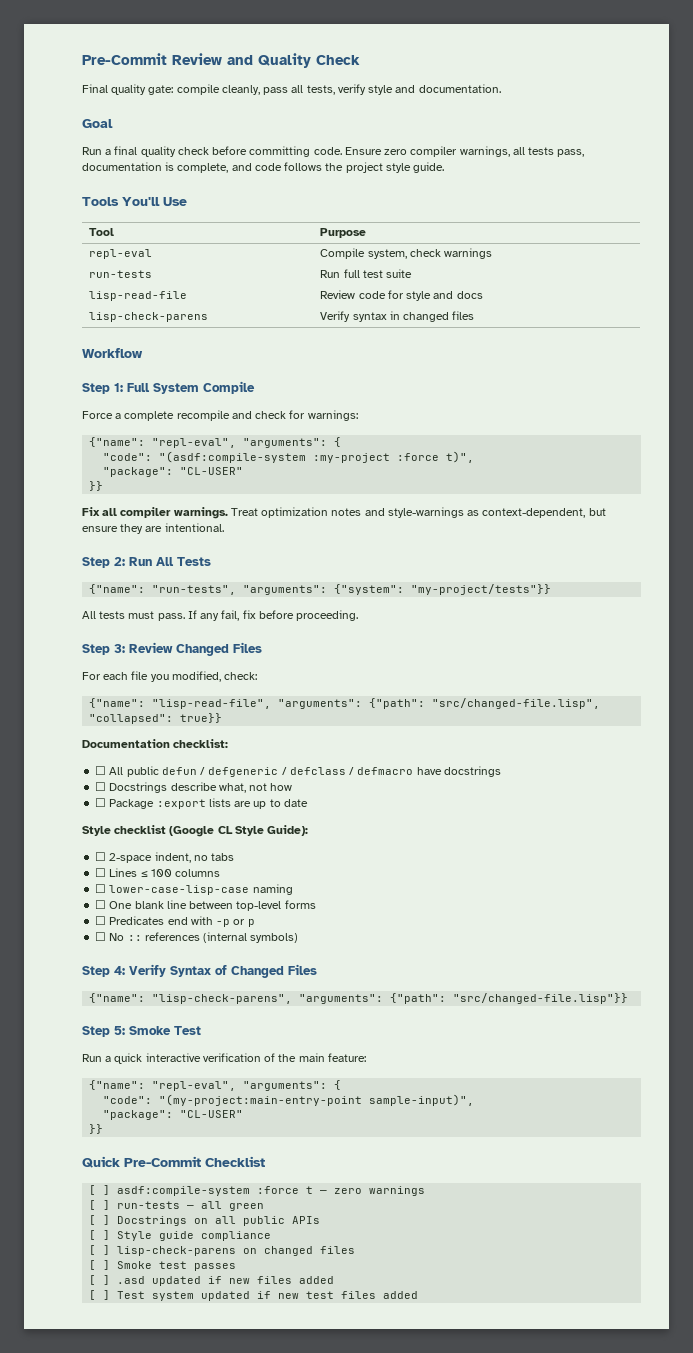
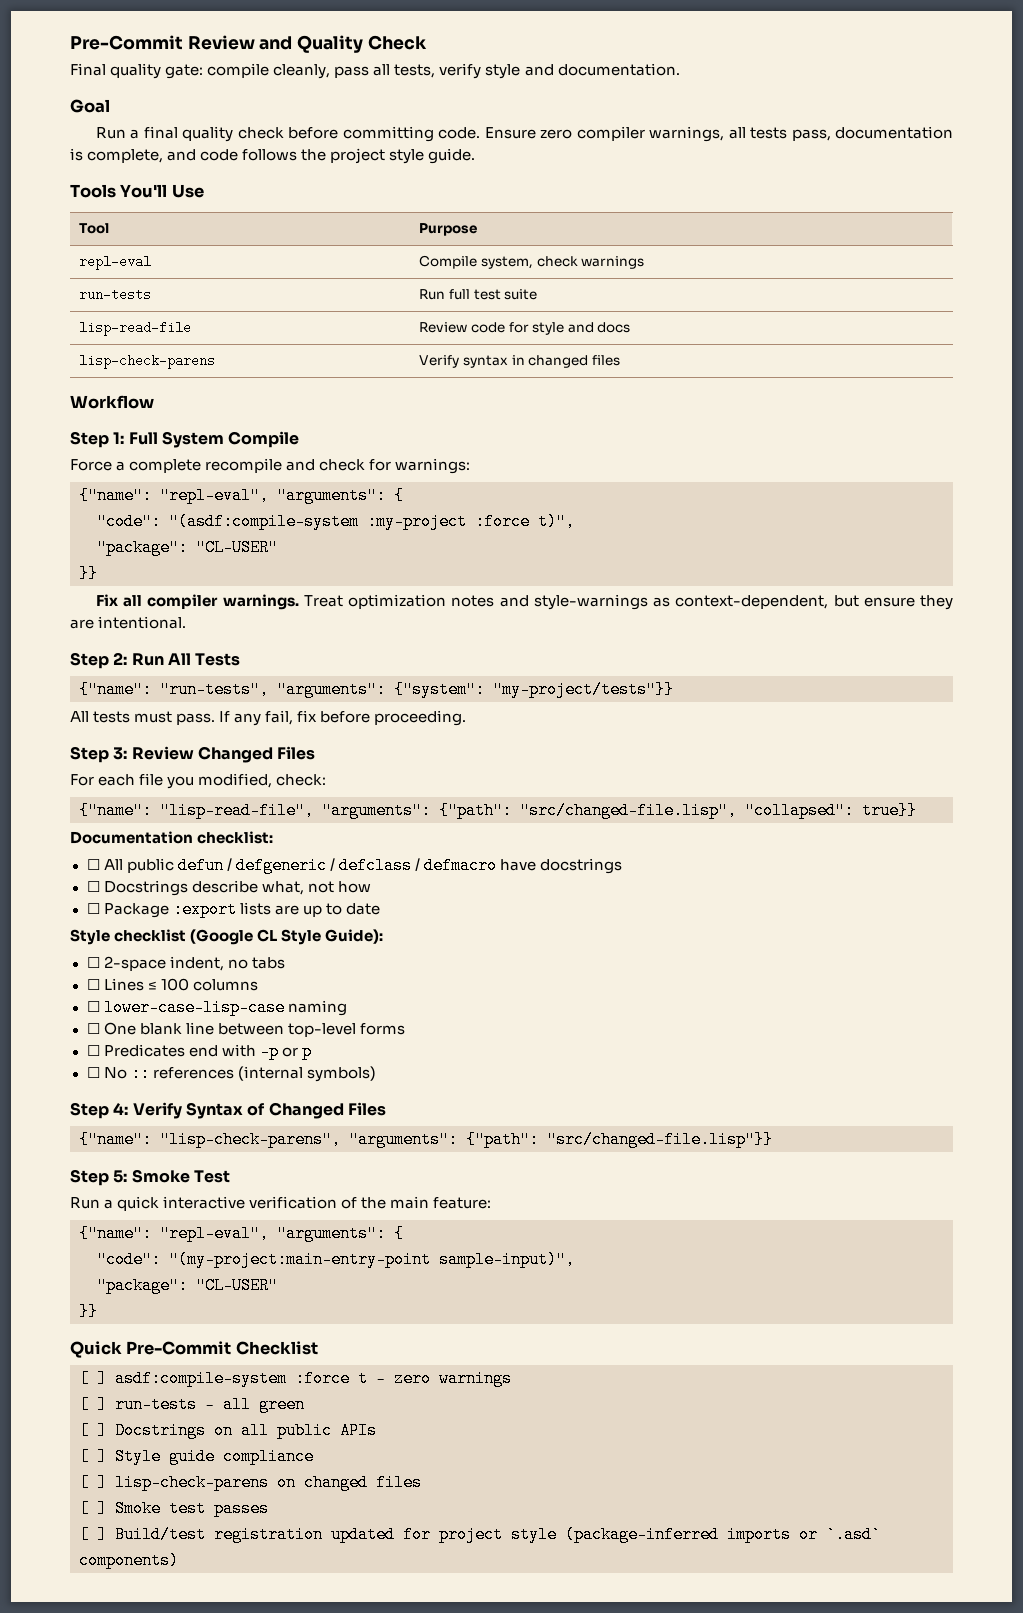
[117,1276,335,1286] [89,1290,419,1301] .asd updated if new files added // [ ] Test system updated if new test files added -> [115,1526,881,1543] [79,1552,179,1569] Build/test registration updated for project style (package-inferred imports or `.asd` components)

